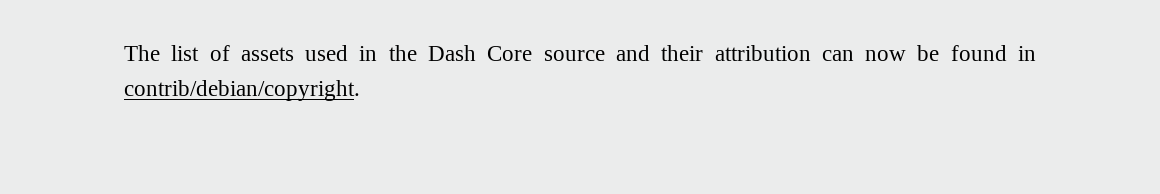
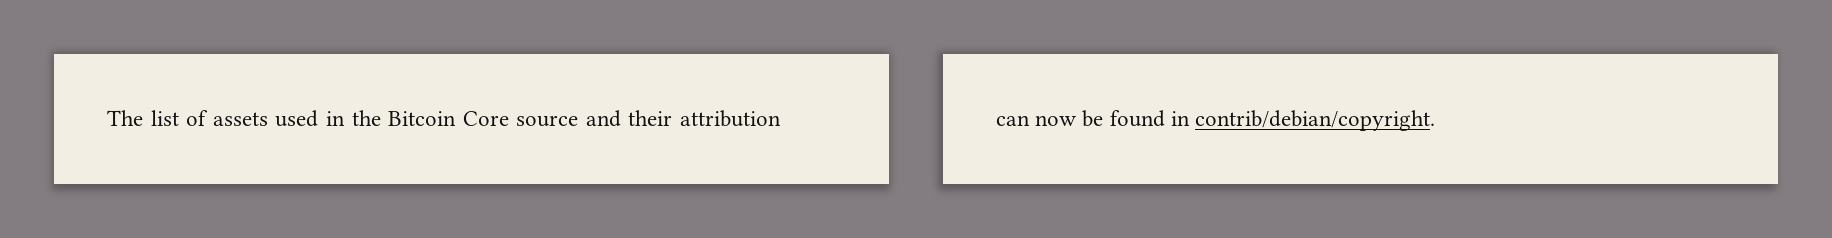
[428,45,477,61] Dash -> [388,111,457,126] Bitcoin

